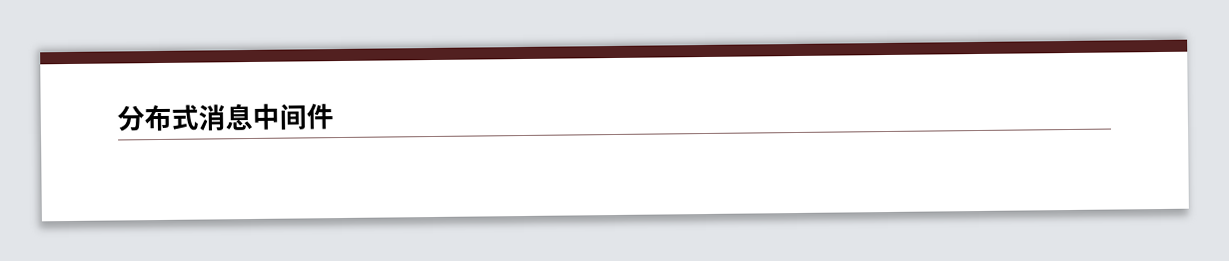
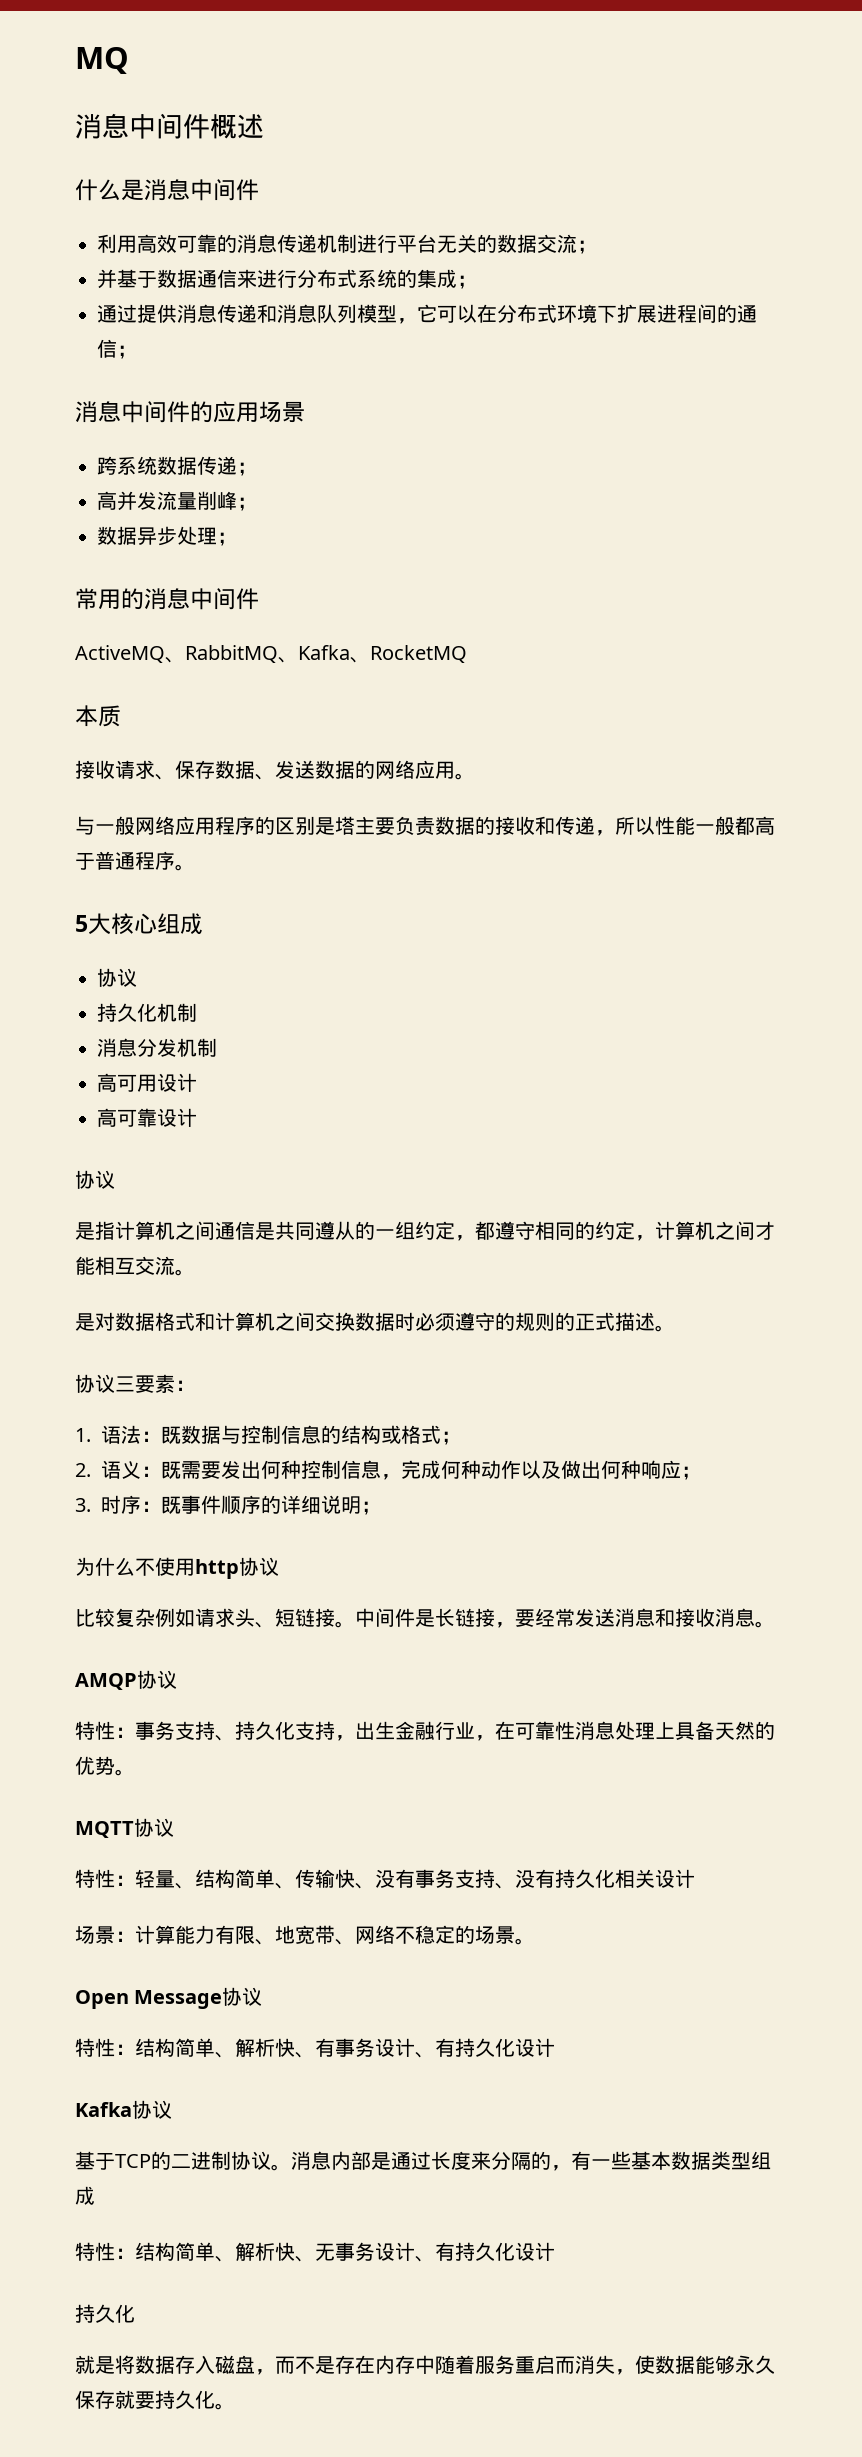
[117,103,334,132] 分布式消息中间件 -> [75,47,129,74] [75,113,264,139] [75,179,259,201] [97,234,597,254] [97,269,477,289] [97,304,757,324] [97,339,137,359] [75,401,305,423] [97,456,257,476] [97,491,257,511] [97,526,237,546] [75,588,259,610] [75,645,467,663] [75,705,121,727] [75,760,475,780] [75,816,775,836] [75,851,195,871] [75,913,203,935] [97,968,137,987] [97,1003,197,1022] [97,1038,217,1057] [97,1073,197,1092] [97,1108,197,1127] [75,1170,115,1189] [75,1221,775,1241] [75,1256,195,1276] [75,1312,675,1332] [75,1374,195,1393] [75,1425,461,1445] [75,1460,701,1480] [75,1495,381,1515] [75,1557,279,1579] [75,1608,775,1628] [75,1670,177,1690] [75,1721,775,1741] [75,1756,135,1776] [75,1818,174,1838] [75,1869,695,1889] [75,1925,535,1945] [75,1987,263,2009] [75,2038,555,2058] [75,2100,172,2119] [75,2151,771,2171] [75,2186,95,2205] [75,2242,555,2262] [75,2304,135,2323] [75,2355,775,2375] [75,2390,235,2410] MQ // 消息中间件概述 // 什么是消息中间件 // 利用高效可靠的消息传递机制进行平台无关的数据交流； // 并基于数据通信来进行分布式系统的集成； // 通过提供消息传递和消息队列模型，它可以在分布式环境下扩展进程间的通信； // 消息中间件的应用场景 // 跨系统数据传递； // 高并发流量削峰； // 数据异步处理； // 常用的消息中间件 // ActiveMQ、RabbitMQ、Kafka、RocketMQ // 本质 // 接收请求、保存数据、发送数据的网络应用。 // 与一般网络应用程序的区别是塔主要负责数据的接收和传递，所以性能一般都高于普通程序。 // 5大核心组成 // 协议 // 持久化机制 // 消息分发机制 // 高可用设计 // 高可靠设计 // 协议 // 是指计算机之间通信是共同遵从的一组约定，都遵守相同的约定，计算机之间才能相互交流。 // 是对数据格式和计算机之间交换数据时必须遵守的规则的正式描述。 // 协议三要素： // 1.语法：既数据与控制信息的结构或格式； // 2.语义：既需要发出何种控制信息，完成何种动作以及做出何种响应； // 3.时序：既事件顺序的详细说明； // 为什么不使用http协议 // 比较复杂例如请求头、短链接。中间件是长链接，要经常发送消息和接收消息。 // AMQP协议 // 特性：事务支持、持久化支持，出生金融行业，在可靠性消息处理上具备天然的优势。 // MQTT协议 // 特性：轻量、结构简单、传输快、没有事务支持、没有持久化相关设计 // 场景：计算能力有限、地宽带、网络不稳定的场景。 // Open Message协议 // 特性：结构简单、解析快、有事务设计、有持久化设计 // Kafka协议 // 基于TCP的二进制协议。消息内部是通过长度来分隔的，有一些基本数据类型组成 // 特性：结构简单、解析快、无事务设计、有持久化设计 // 持久化 // 就是将数据存入磁盘，而不是存在内存中随着服务重启而消失，使数据能够永久保存就要持久化。

